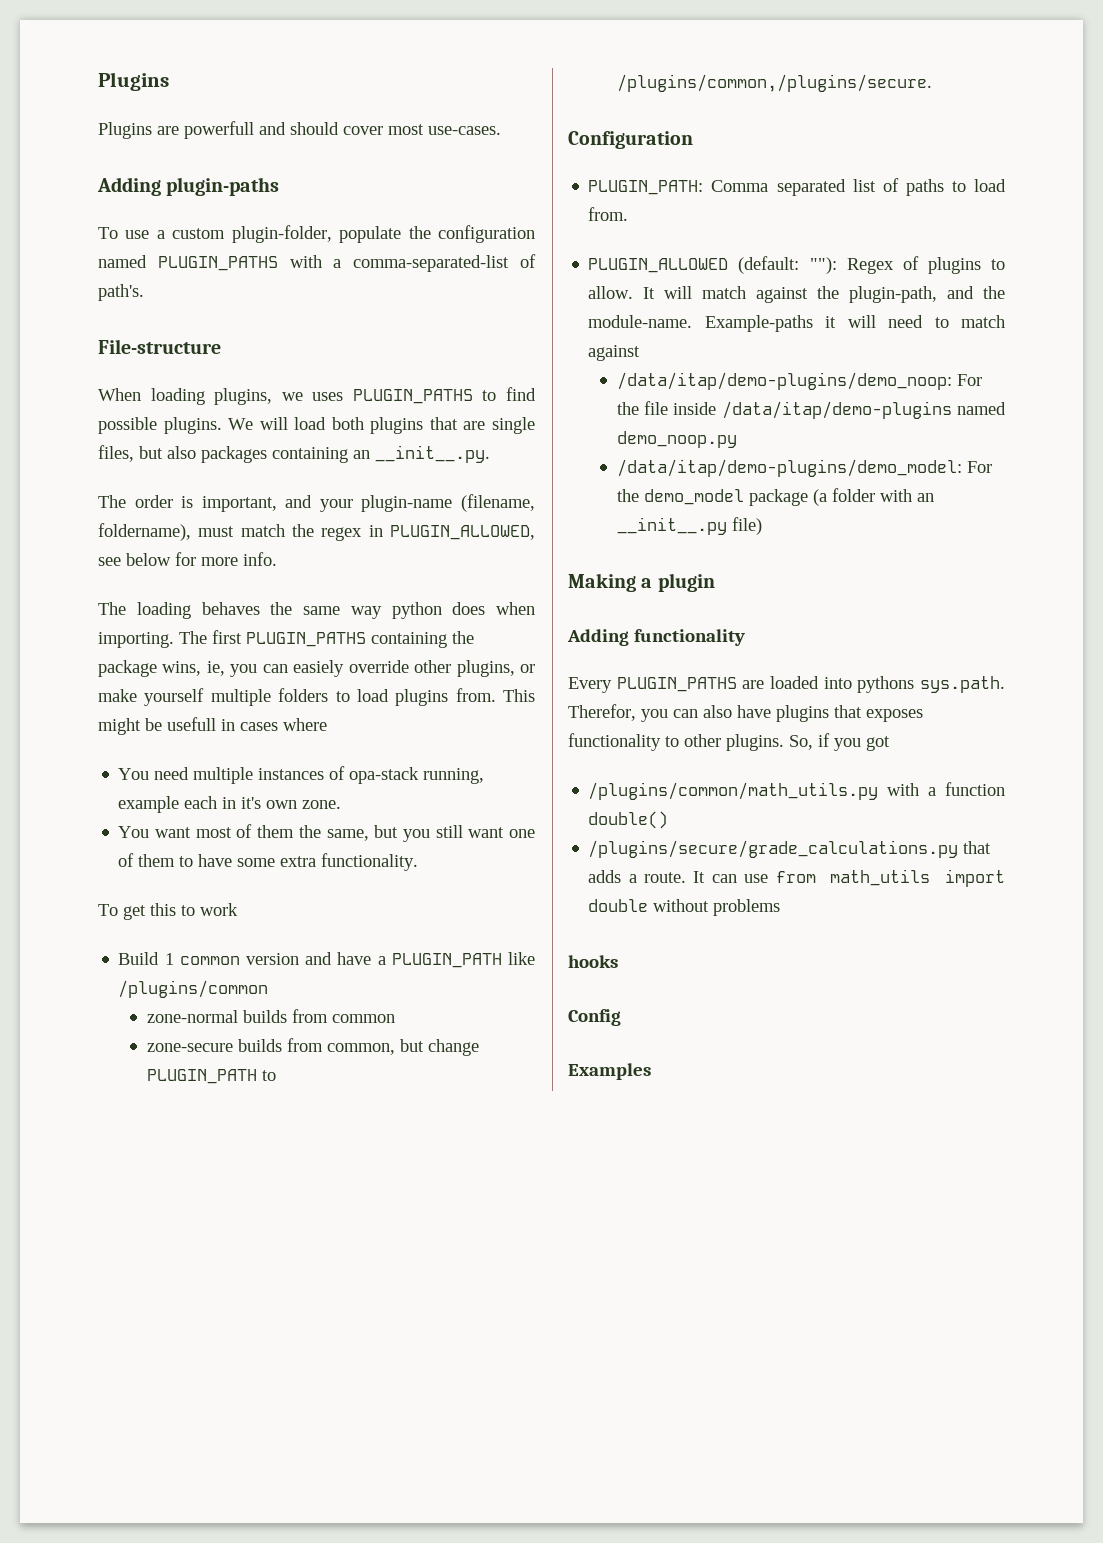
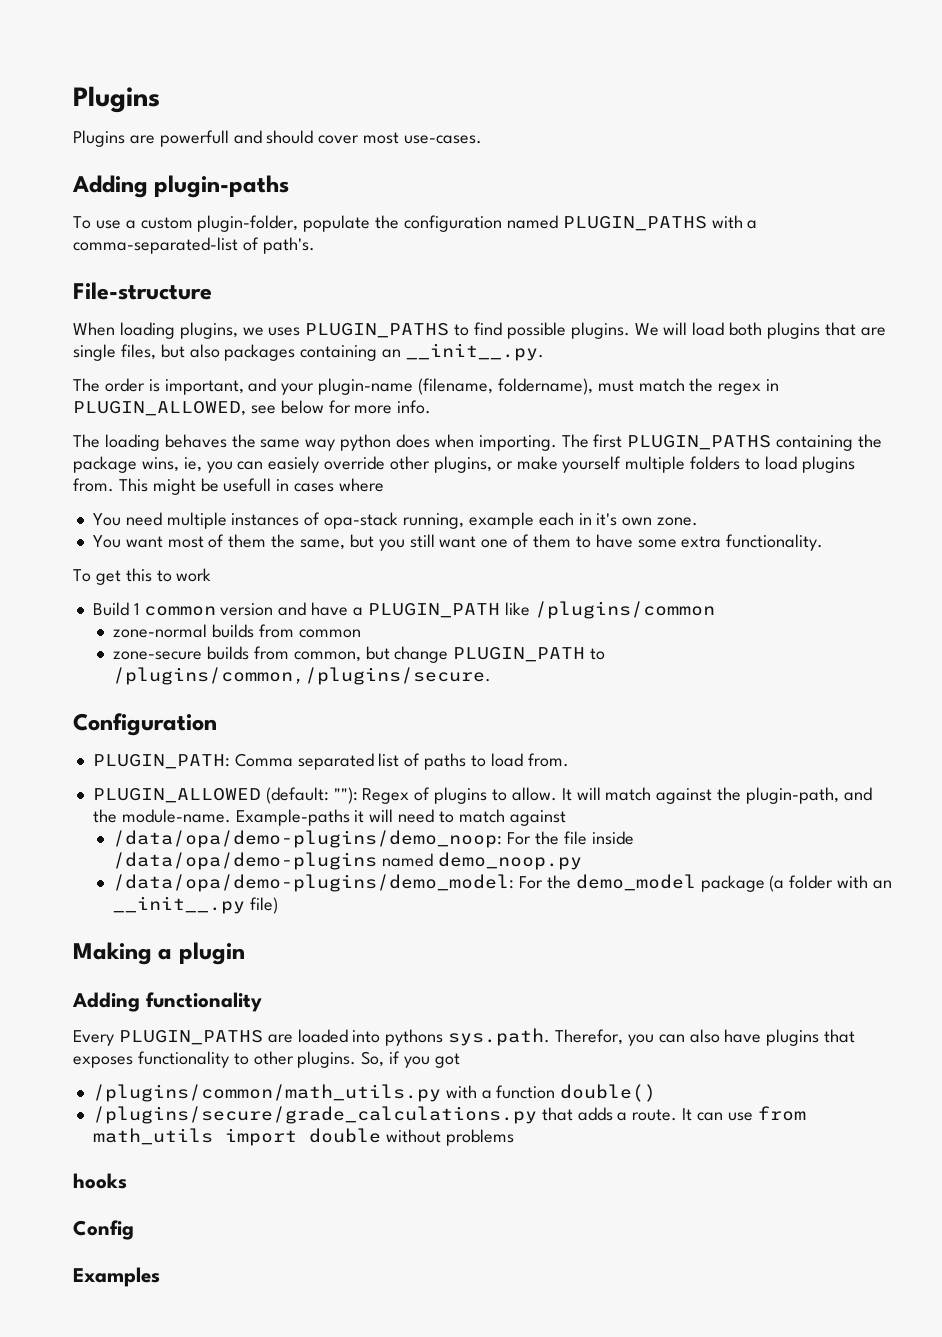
[616,372,952,390] /data/itap/demo-plugins/demo_noop: -> [113,830,503,848] /data/opa/demo-plugins/demo_noop:
[721,401,952,419] /data/itap/demo-plugins -> [113,852,378,870] /data/opa/demo-plugins
[616,459,962,477] /data/itap/demo-plugins/demo_model: -> [113,874,515,892] /data/opa/demo-plugins/demo_model:

